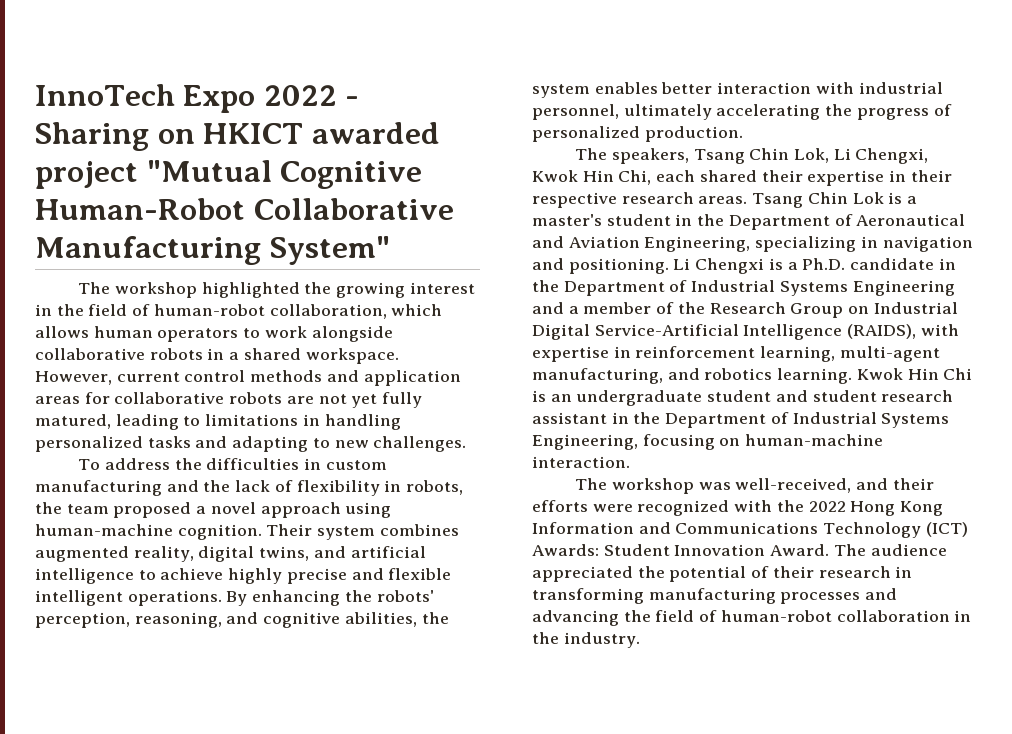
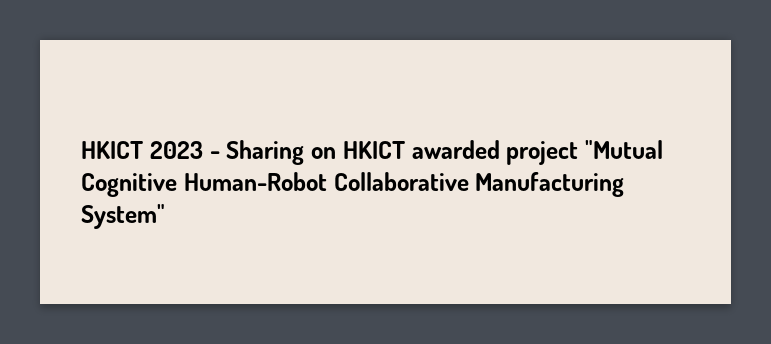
[35,84,337,113] InnoTech Expo 2022 -> [81,141,203,159] HKICT 2023
[78,282,475,298] [35,304,443,319] [35,326,393,342] [35,348,399,364] [35,370,461,386] [35,392,423,408] [35,414,401,430] [35,436,467,452] [78,458,387,470] [35,480,464,496] [35,502,392,518] [35,524,459,540] [35,546,426,562] [35,568,452,584] [35,590,434,606] [35,612,449,628] [532,82,943,98] [532,104,952,120] [532,126,743,142] [575,148,929,164] [532,170,952,186] [532,192,918,208] [532,214,966,230] [532,236,973,252] [532,258,956,274] [532,280,955,296] [532,302,958,318] [532,324,959,340] [532,346,940,362] [532,368,973,384] [532,390,954,406] [532,412,950,428] [532,434,884,450] [532,456,630,468] [575,478,934,494] [532,500,944,516] [532,522,968,538] [532,544,947,556] [532,566,913,582] [532,588,898,604] [532,610,972,626] [532,632,640,648] // The workshop highlighted the growing interest in the field of human-robot collaboration, which allows human operators to work alongside collaborative robots in a shared workspace. However, current control methods and application areas for collaborative robots are not yet fully matured, leading to limitations in handling personalized tasks and adapting to new challenges. // To address the difficulties in custom manufacturing and the lack of flexibility in robots, the team proposed a novel approach using human-machine cognition. Their system combines augmented reality, digital twins, and artificial intelligence to achieve highly precise and flexible intelligent operations. By enhancing the robots' perception, reasoning, and cognitive abilities, the system enables better interaction with industrial personnel, ultimately accelerating the progress of personalized production. // The speakers, Tsang Chin Lok, Li Chengxi, Kwok Hin Chi, each shared their expertise in their respective research areas. Tsang Chin Lok is a master's student in the Department of Aeronautical and Aviation Engineering, specializing in navigation and positioning. Li Chengxi is a Ph.D. candidate in the Department of Industrial Systems Engineering and a member of the Research Group on Industrial Digital Service-Artificial Intelligence (RAIDS), with expertise in reinforcement learning, multi-agent manufacturing, and robotics learning. Kwok Hin Chi is an undergraduate student and student research assistant in the Department of Industrial Systems Engineering, focusing on human-machine interaction. // The workshop was well-received, and their efforts were recognized with the 2022 Hong Kong Information and Communications Technology (ICT) Awards: Student Innovation Award. The audience appreciated the potential of their research in transforming manufacturing processes and advancing the field of human-robot collaboration in the industry. -> (165, 216) none

